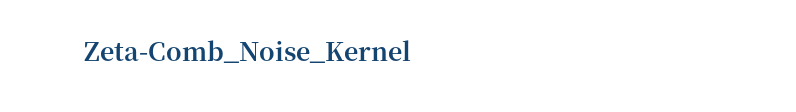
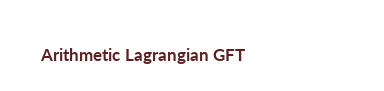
[84,40,411,63] Zeta-Comb_Noise_Kernel -> [40,48,246,64] Arithmetic Lagrangian GFT

